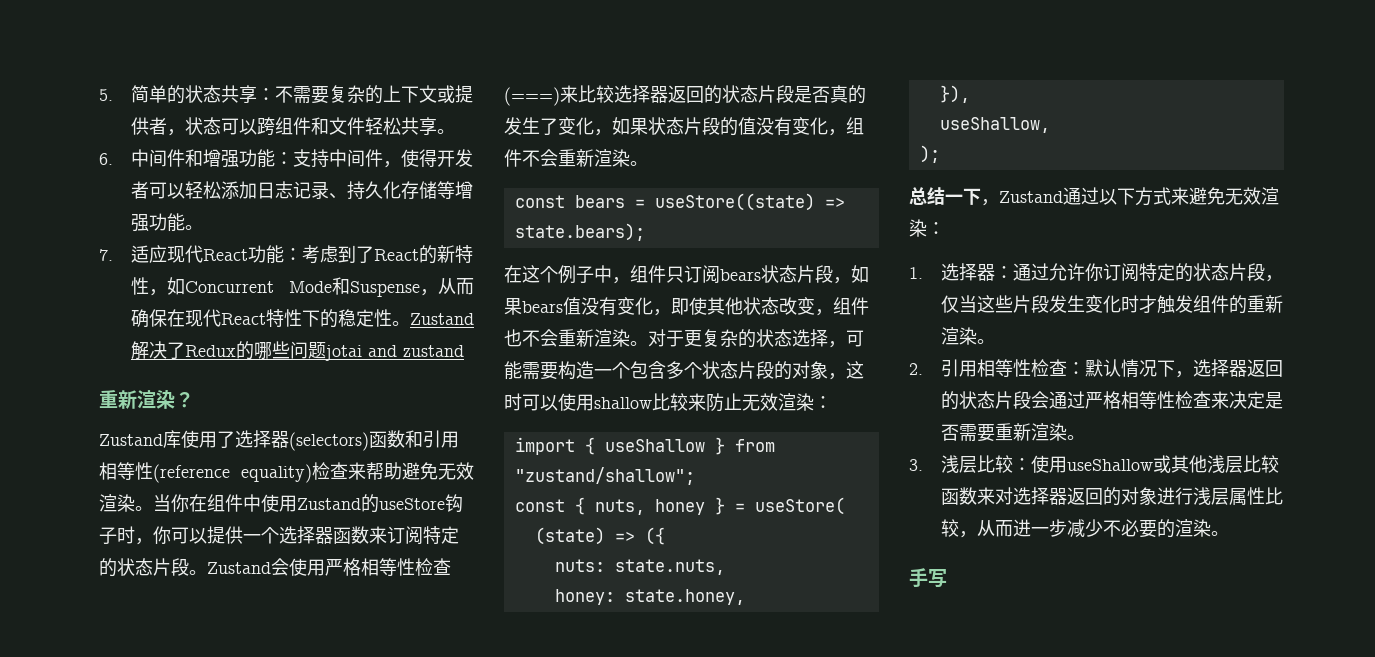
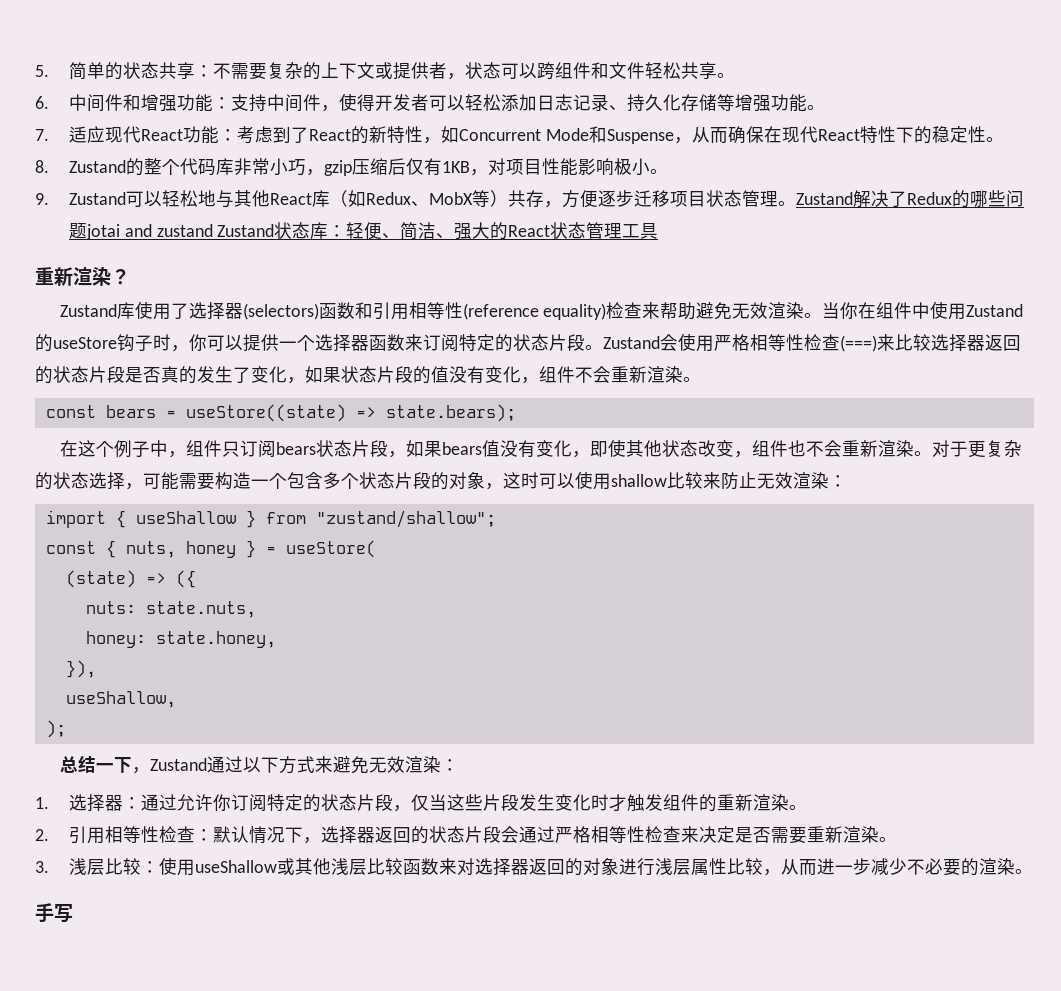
(410, 323) none -> [35,158,669,176] [35,190,797,208] // 8. Zustand的整个代码库非常小巧，gzip压缩后仅有1KB，对项目性能影响极小。 // 9. Zustand可以轻松地与其他React库（如Redux、MobX等）共存，方便逐步迁移项目状态管理。
(464, 351) none -> [217,222,659,240] Zustand状态库：轻便、简洁、强大的React状态管理工具

